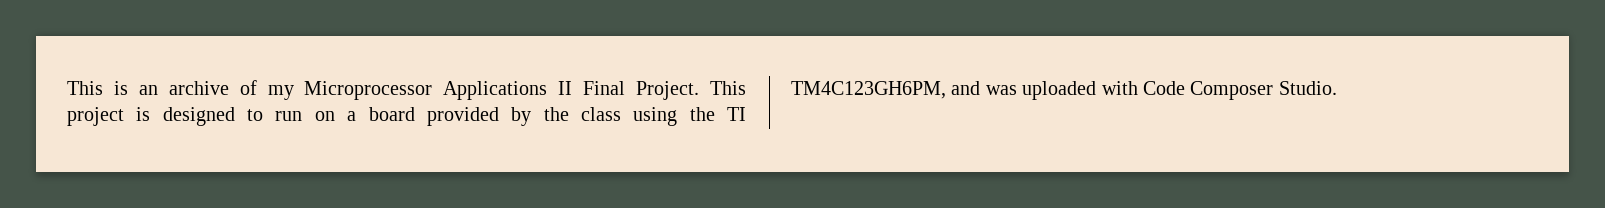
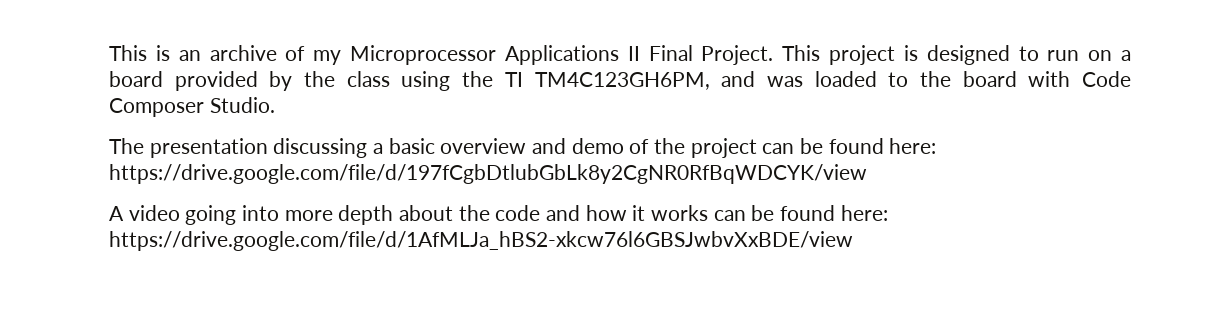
[1022,81,1097,100] uploaded -> [814,71,1017,87] loaded to the board
(1337, 88) none -> [109,138,937,158] [109,164,867,184] [109,205,888,225] [109,231,853,251] // The presentation discussing a basic overview and demo of the project can be found here: https://drive.google.com/file/d/197fCgbDtlubGbLk8y2CgNR0RfBqWDCYK/view // A video going into more depth about the code and how it works can be found here: https://drive.google.com/file/d/1AfMLJa_hBS2-xkcw76l6GBSJwbvXxBDE/view

